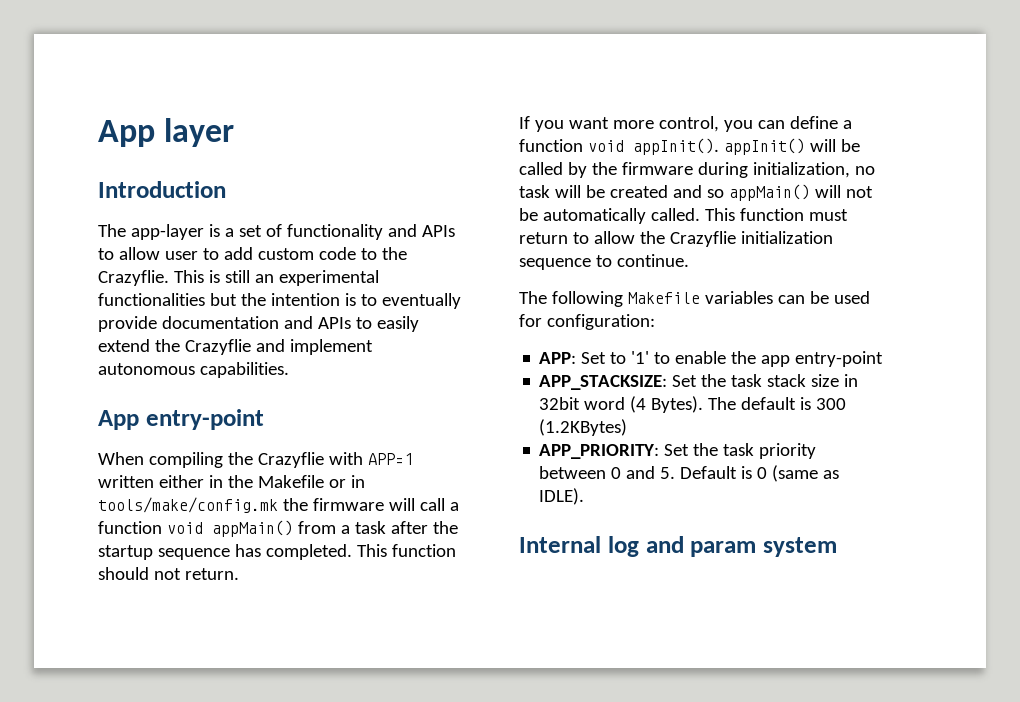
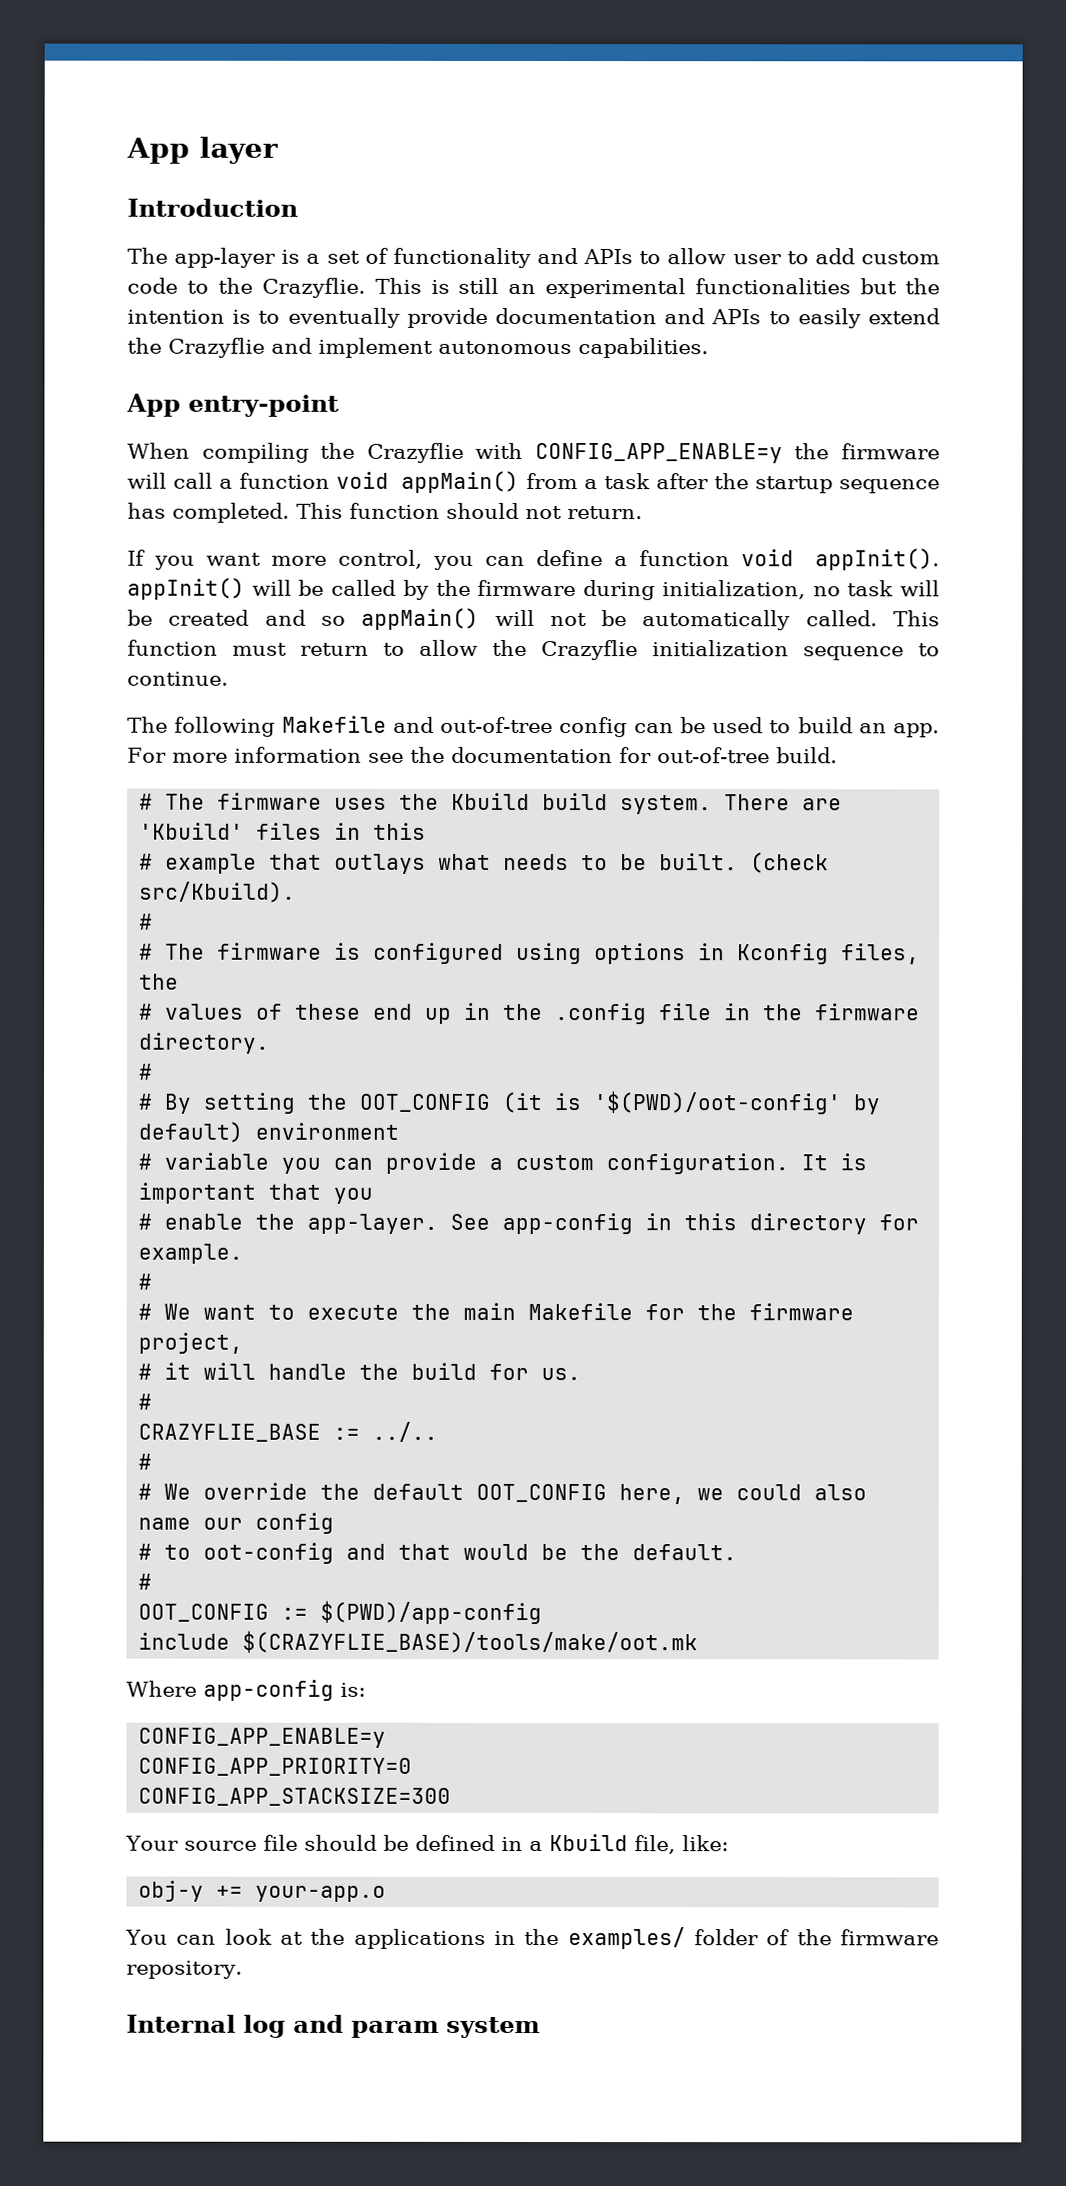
[367,453,413,465] [98,475,365,488] [98,497,278,513] APP=1 written either in the Makefile or in tools/make/config.mk -> [534,443,783,464] CONFIG_APP_ENABLE=y
[704,291,870,304] [519,314,655,330] [539,351,884,367] [539,374,859,390] [539,396,847,413] [539,419,628,436] [539,443,817,459] [539,465,840,482] [539,488,585,505] variables can be used for configuration: // APP: Set to '1' to enable the app entry-point // APP_STACKSIZE: Set the task stack size in 32bit word (4 Bytes). The default is 300 (1.2KBytes) // APP_PRIORITY: Set the task priority between 0 and 5. Default is 0 (same as IDLE). -> [392,716,941,738] [127,746,838,764] [139,792,843,815] [139,822,427,840] [139,852,830,874] [139,881,297,903] [139,913,154,930] [139,942,921,965] [139,973,180,990] [139,1002,921,1025] [139,1032,271,1054] [139,1063,154,1080] [138,1091,881,1115] [138,1121,400,1143] [138,1152,868,1175] [138,1182,374,1204] [138,1212,920,1235] [138,1243,244,1264] [138,1273,153,1290] [138,1302,855,1321] [138,1332,244,1354] [138,1362,582,1381] [138,1393,153,1410] [138,1421,439,1442] [138,1453,153,1470] [138,1482,868,1505] [138,1512,335,1534] [138,1542,738,1564] [138,1573,153,1590] [138,1600,543,1625] [138,1630,699,1654] [126,1679,366,1701] [138,1727,387,1748] [138,1757,413,1776] [138,1787,452,1806] [125,1834,729,1855] [138,1880,387,1902] [125,1927,939,1950] [126,1960,243,1979] and out-of-tree config can be used to build an app. For more information see the documentation for out-of-tree build. // # The firmware uses the Kbuild build system. There are 'Kbuild' files in this // # example that outlays what needs to be built. (check src/Kbuild). // # // # The firmware is configured using options in Kconfig files, the // # values of these end up in the .config file in the firmware directory. // # // # By setting the OOT_CONFIG (it is '$(PWD)/oot-config' by default) environment // # variable you can provide a custom configuration. It is important that you // # enable the app-layer. See app-config in this directory for example. // # // # We want to execute the main Makefile for the firmware project, // # it will handle the build for us. // # // CRAZYFLIE_BASE := ../.. // # // # We override the default OOT_CONFIG here, we could also name our config // # to oot-config and that would be the default. // # // OOT_CONFIG := $(PWD)/app-config // include $(CRAZYFLIE_BASE)/tools/make/oot.mk // Where app-config is: // CONFIG_APP_ENABLE=y // CONFIG_APP_PRIORITY=0 // CONFIG_APP_STACKSIZE=300 // Your source file should be defined in a Kbuild file, like: // obj-y += your-app.o // You can look at the applications in the examples/ folder of the firmware repository.

